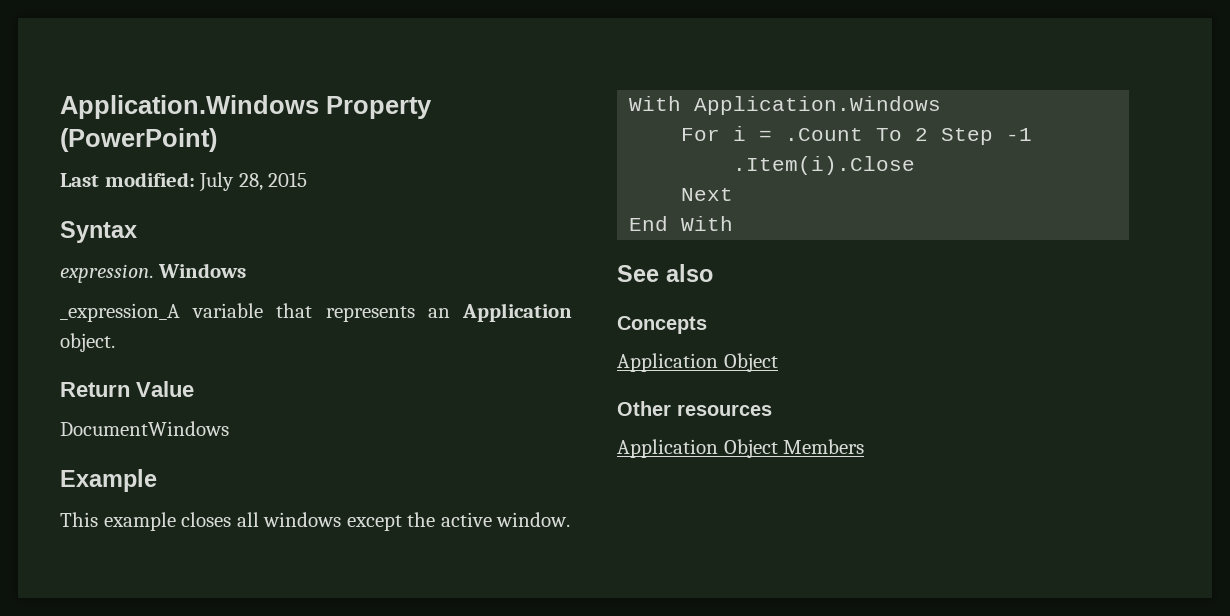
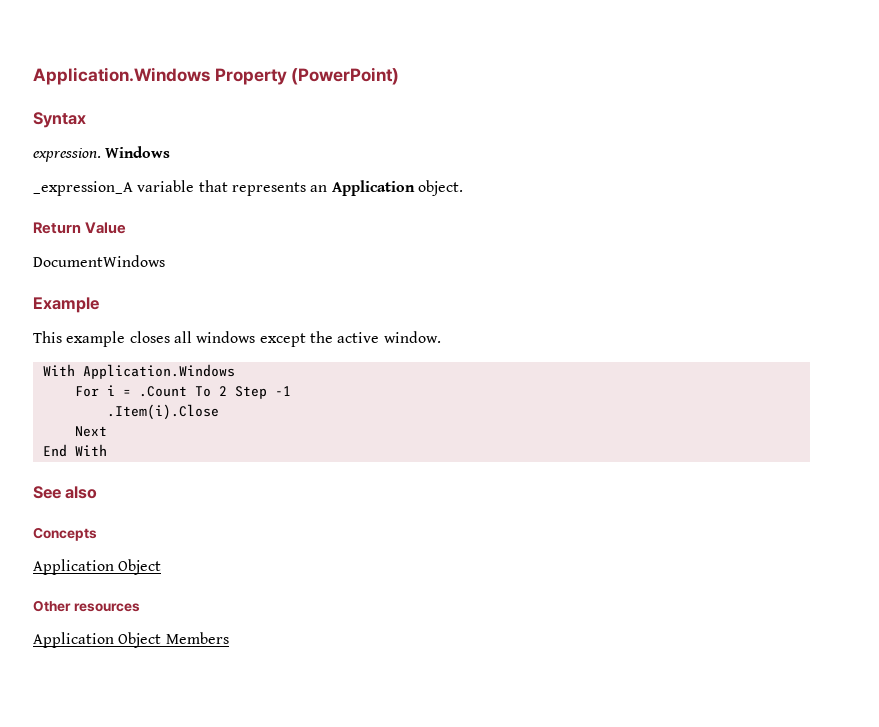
[60,172,308,192] // Last modified: July 28, 2015 -> (400, 76) none

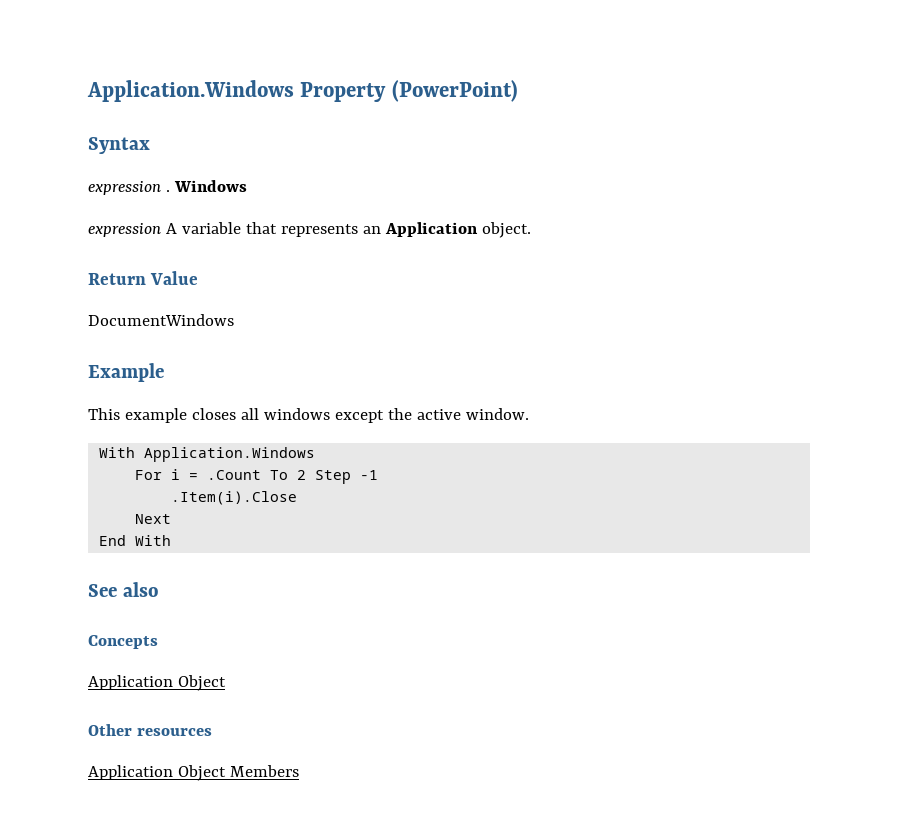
[33,148,101,162] expression. -> [88,181,170,195] expression .
[33,181,133,196] _expression_A -> [88,223,177,237] expression A

